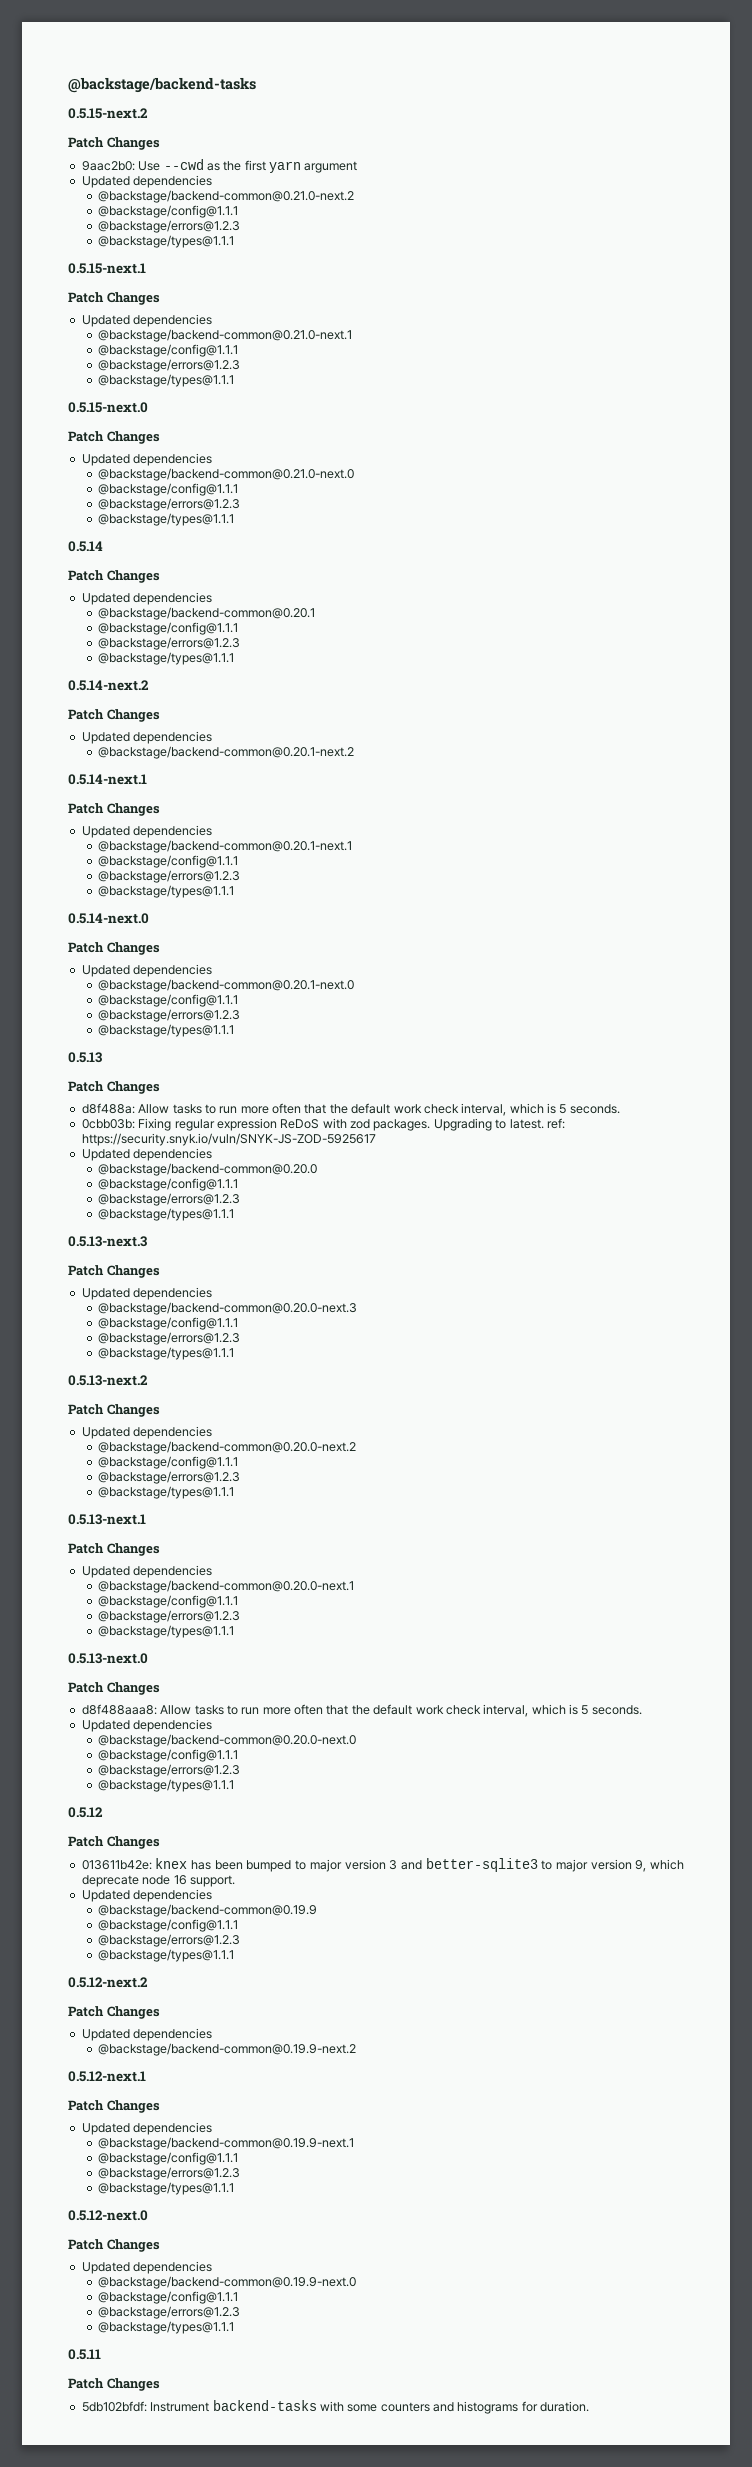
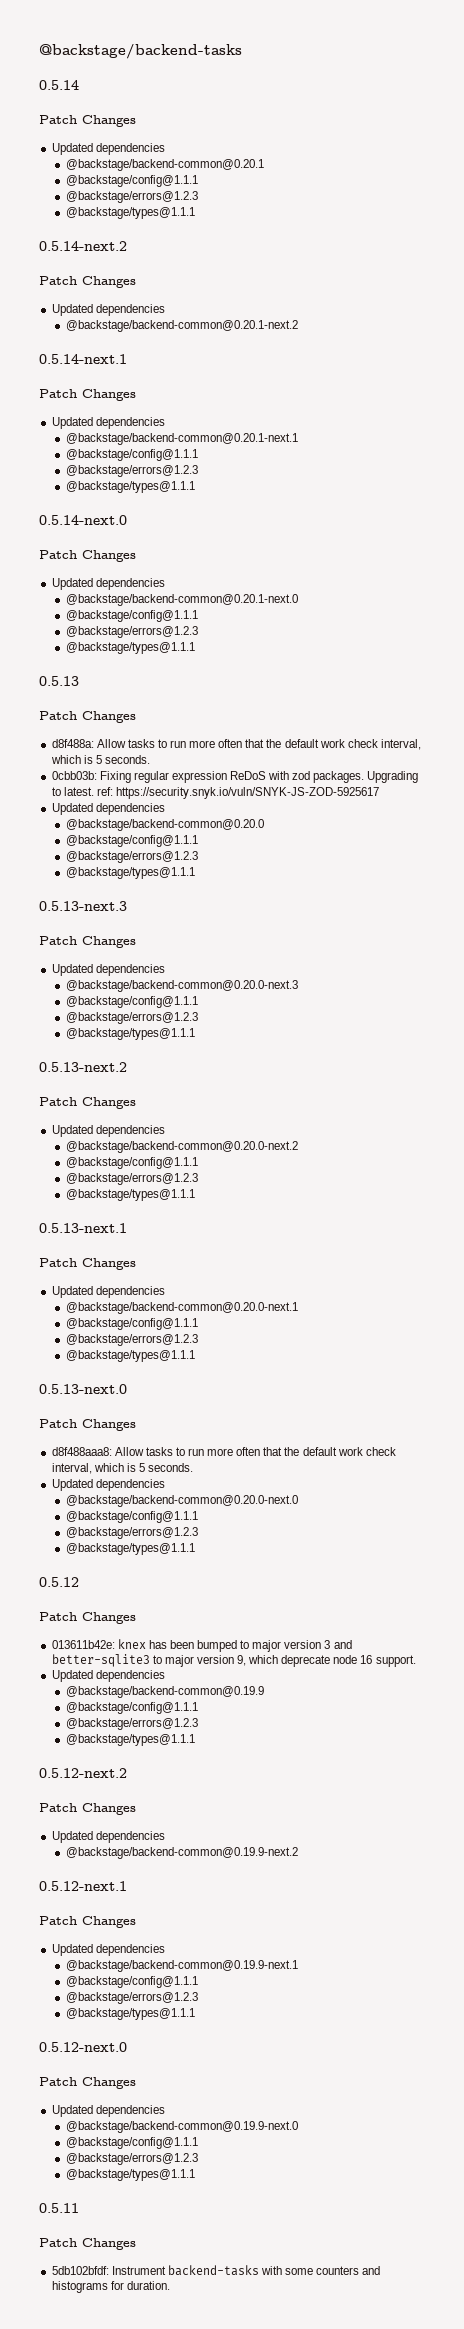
[68,108,148,119] [68,137,160,150] [81,159,358,173] [81,175,213,188] [98,190,355,203] [98,205,239,218] [98,220,241,233] [98,235,235,248] [68,263,146,274] [68,292,160,305] [81,314,213,327] [98,329,353,342] [98,344,239,357] [98,359,241,372] [98,374,235,387] [68,402,148,413] [68,431,160,444] [81,453,213,466] [98,468,355,481] [98,483,239,496] [98,498,241,511] [98,513,235,526] // 0.5.15-next.2 // Patch Changes // 9aac2b0: Use --cwd as the first yarn argument // Updated dependencies // @backstage/backend-common@0.21.0-next.2 // @backstage/config@1.1.1 // @backstage/errors@1.2.3 // @backstage/types@1.1.1 // 0.5.15-next.1 // Patch Changes // Updated dependencies // @backstage/backend-common@0.21.0-next.1 // @backstage/config@1.1.1 // @backstage/errors@1.2.3 // @backstage/types@1.1.1 // 0.5.15-next.0 // Patch Changes // Updated dependencies // @backstage/backend-common@0.21.0-next.0 // @backstage/config@1.1.1 // @backstage/errors@1.2.3 // @backstage/types@1.1.1 -> (242, 51) none

